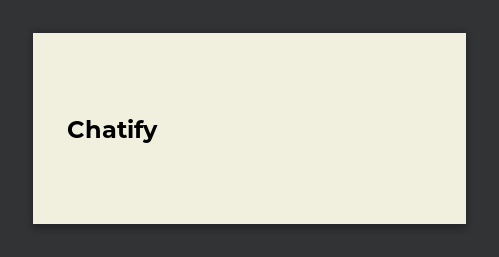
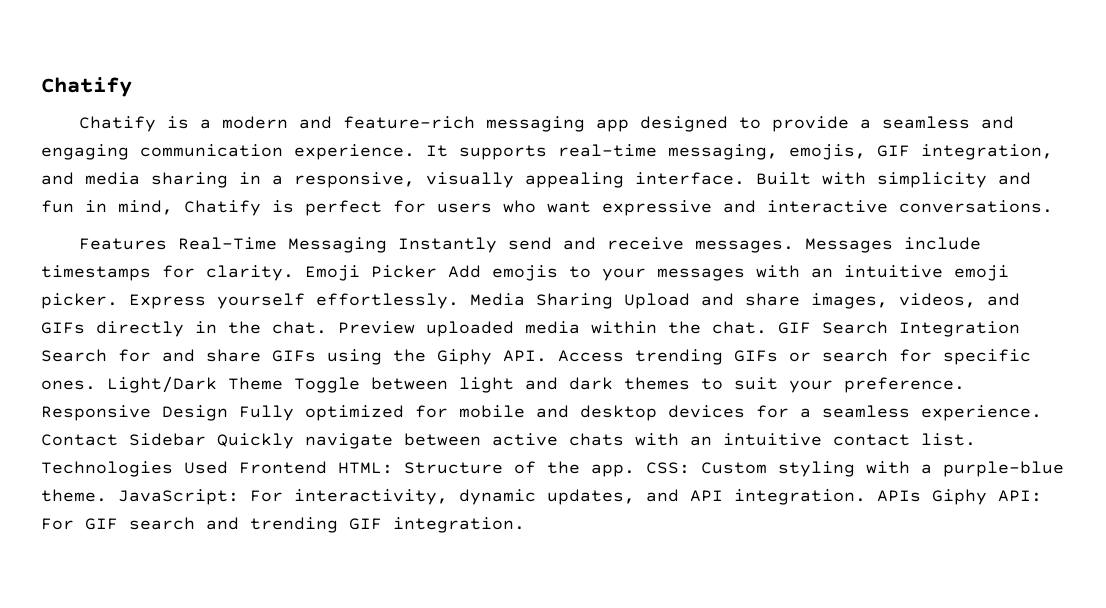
[67,119,158,143] Chatify -> [41,77,132,97] [78,116,1014,132] [41,144,1053,160] [41,172,1031,188] [41,200,1053,216] [78,237,981,253] [41,265,1009,281] [41,293,1020,309] [41,321,1020,337] [41,349,1031,365] [41,376,965,393] [41,405,1042,421] [41,433,976,449] [41,461,1064,477] [41,489,1042,505] [41,517,525,533] Chatify // Chatify is a modern and feature-rich messaging app designed to provide a seamless and engaging communication experience. It supports real-time messaging, emojis, GIF integration, and media sharing in a responsive, visually appealing interface. Built with simplicity and fun in mind, Chatify is perfect for users who want expressive and interactive conversations. // Features Real-Time Messaging Instantly send and receive messages. Messages include timestamps for clarity. Emoji Picker Add emojis to your messages with an intuitive emoji picker. Express yourself effortlessly. Media Sharing Upload and share images, videos, and GIFs directly in the chat. Preview uploaded media within the chat. GIF Search Integration Search for and share GIFs using the Giphy API. Access trending GIFs or search for specific ones. Light/Dark Theme Toggle between light and dark themes to suit your preference. Responsive Design Fully optimized for mobile and desktop devices for a seamless experience. Contact Sidebar Quickly navigate between active chats with an intuitive contact list. Technologies Used Frontend HTML: Structure of the app. CSS: Custom styling with a purple-blue theme. JavaScript: For interactivity, dynamic updates, and API integration. APIs Giphy API: For GIF search and trending GIF integration.

